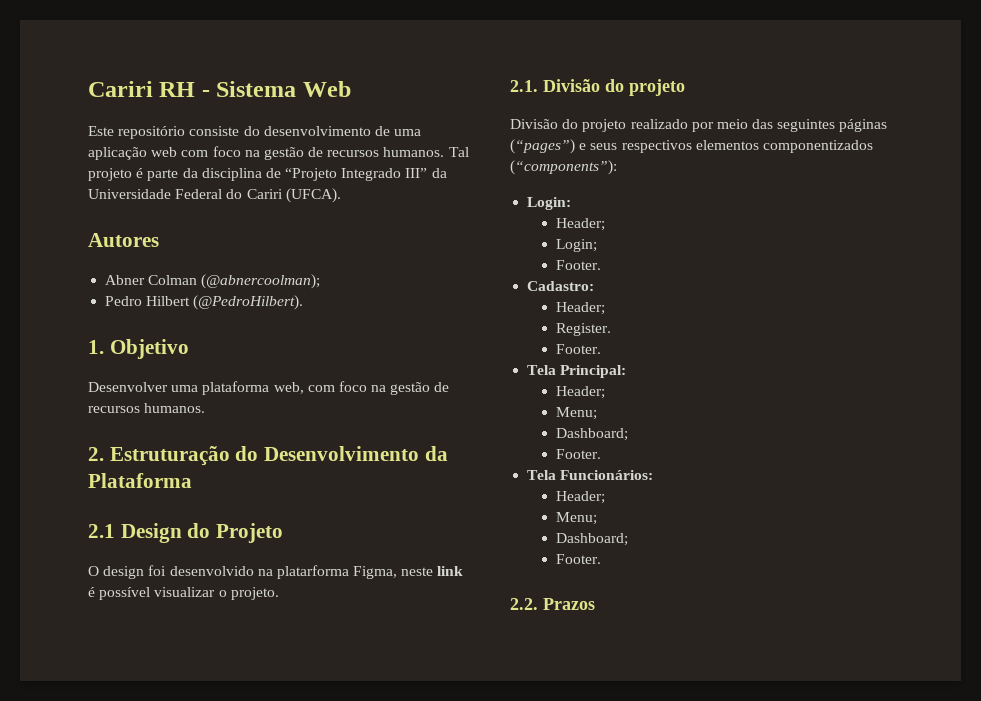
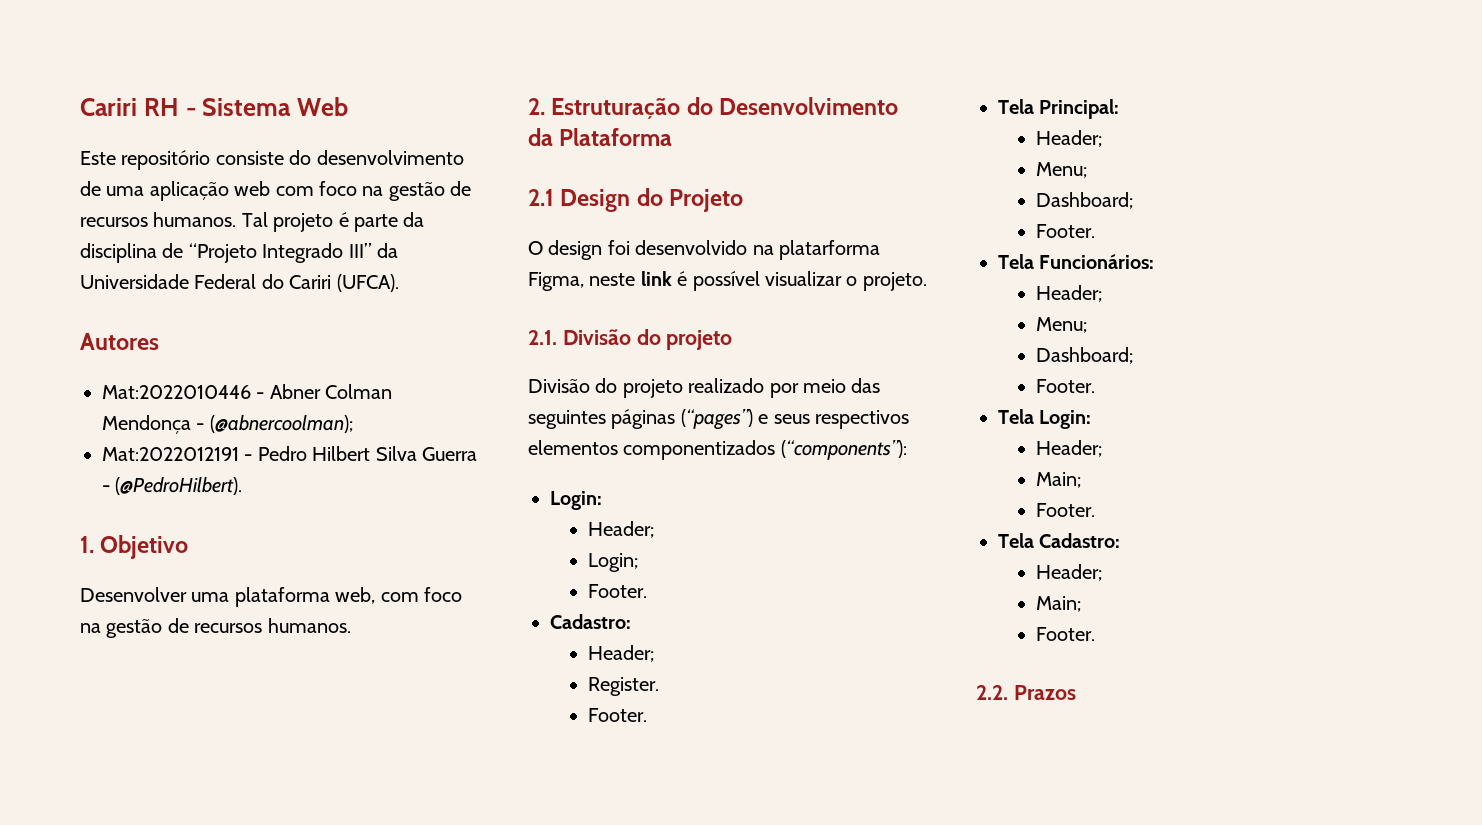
[105,274,321,289] [105,296,191,306] Abner Colman (@abnercoolman); // Pedro Hilbert -> [102,384,393,399] [102,415,353,434] [102,446,477,461] [102,485,110,492] Mat:2022010446 - Abner Colman Mendonça - (@abnercoolman); // Mat:2022012191 - Pedro Hilbert Silva Guerra -
(602, 559) none -> [998,409,1092,429] [1036,440,1103,457] [1036,472,1082,488] [1036,503,1096,517] [998,533,1121,548] [1036,564,1103,581] [1036,596,1082,612] [1036,627,1096,641] // Tela Login: // Header; // Main; // Footer. // Tela Cadastro: // Header; // Main; // Footer.

